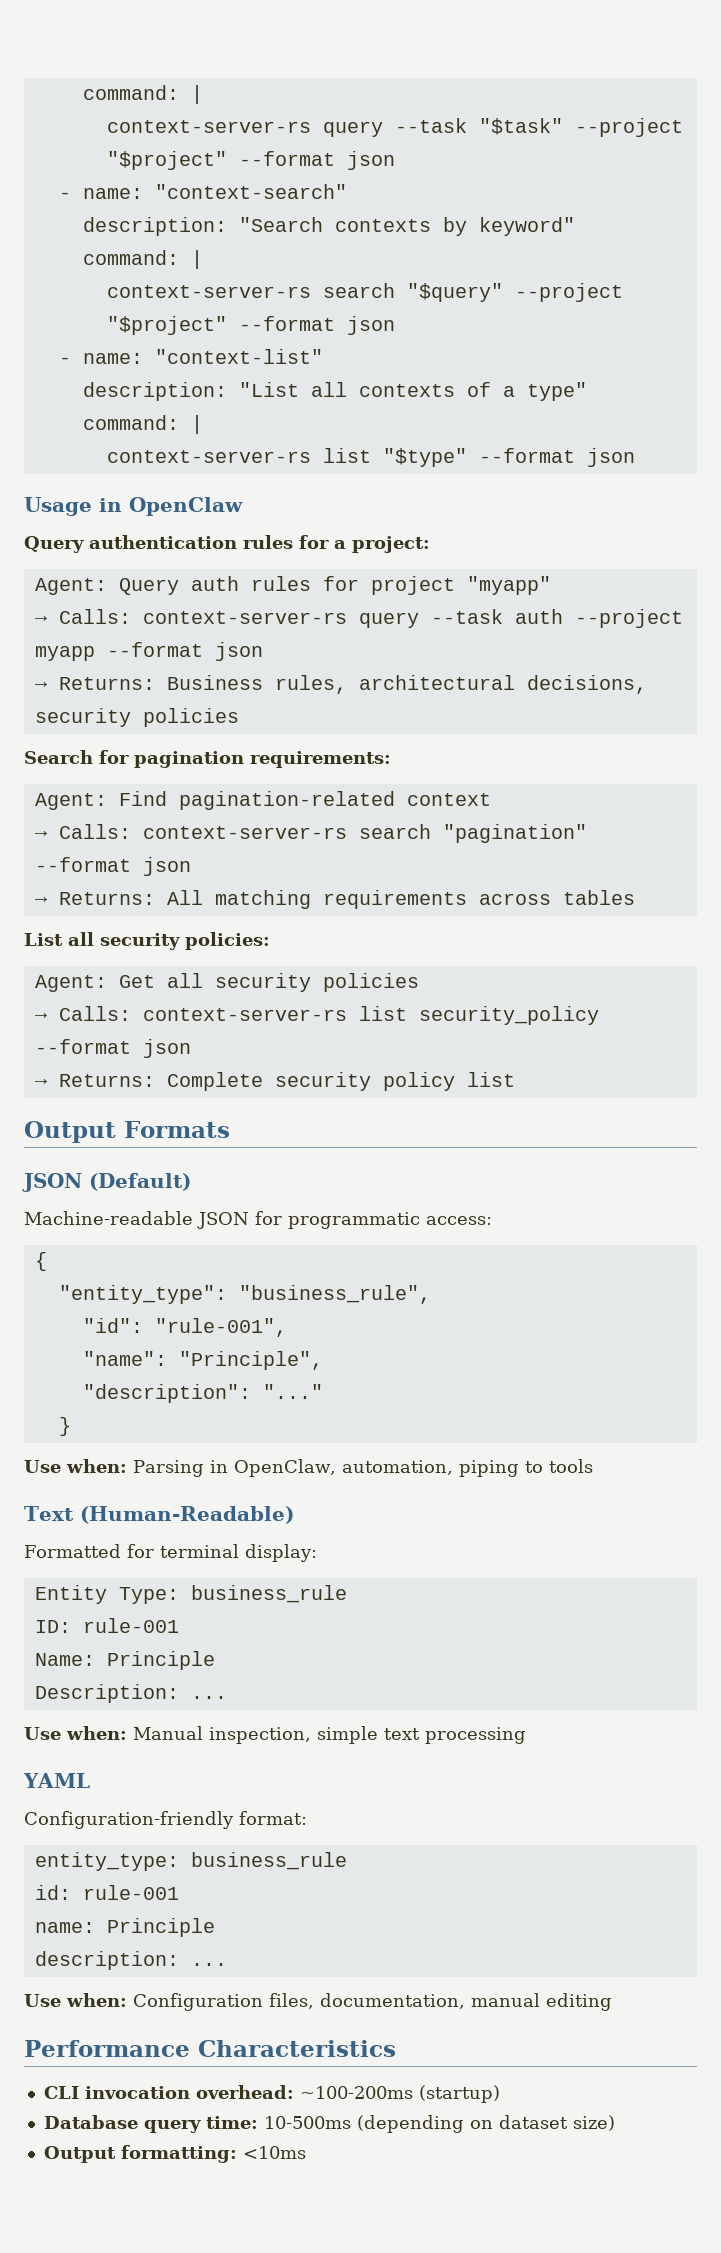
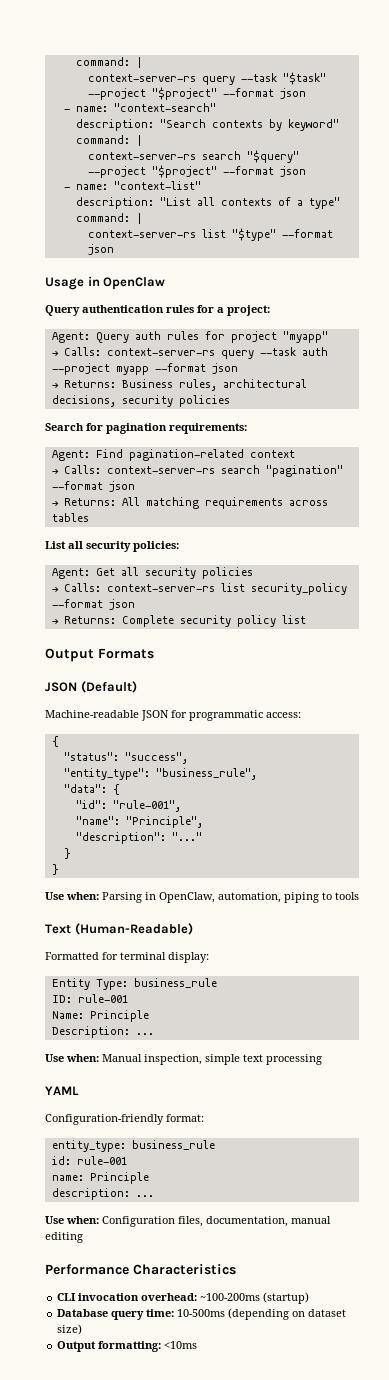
(47, 1261) none -> [63,752,188,764] // "status": "success",
(431, 1294) none -> [63,784,120,795] // "data": {
(71, 1426) none -> [51,864,59,875] // }

